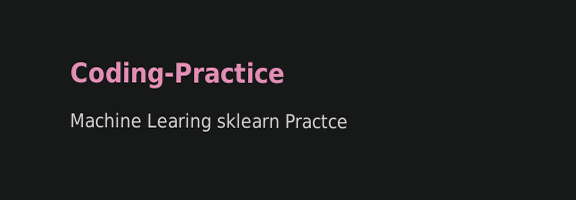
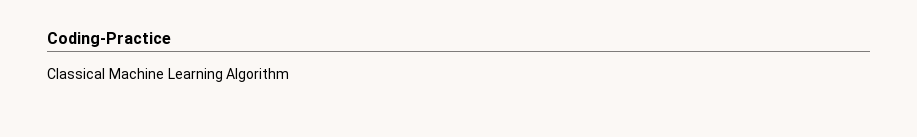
[69,112,349,132] Machine Learing sklearn Practce -> [47,68,290,82] Classical Machine Learning Algorithm

